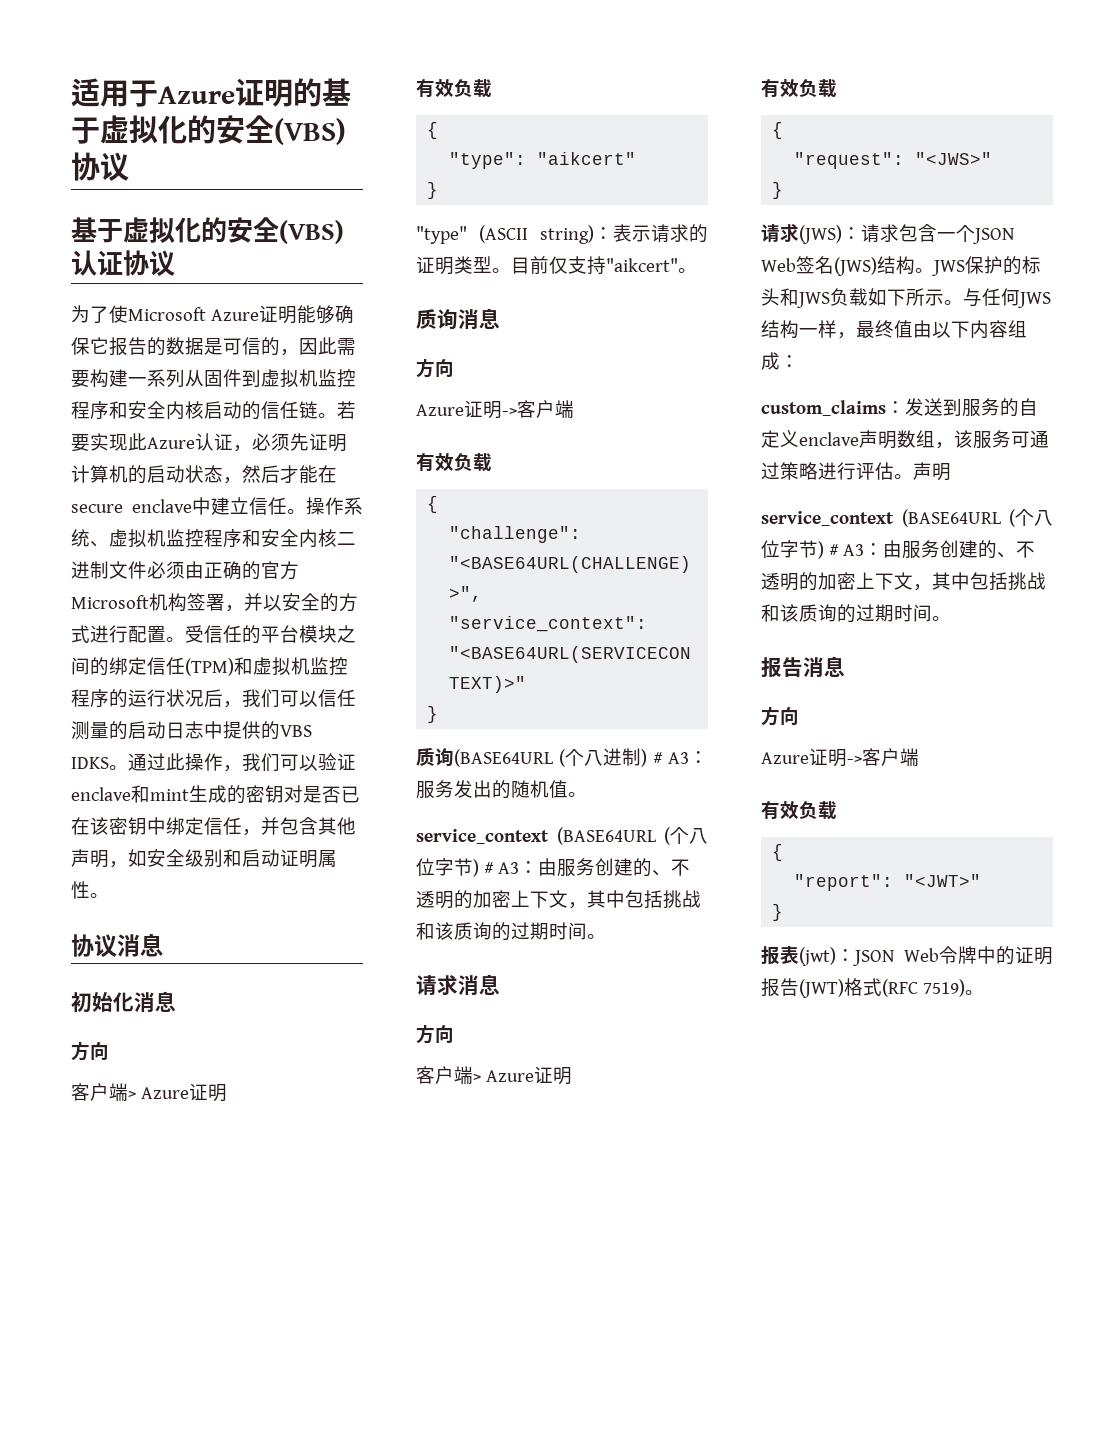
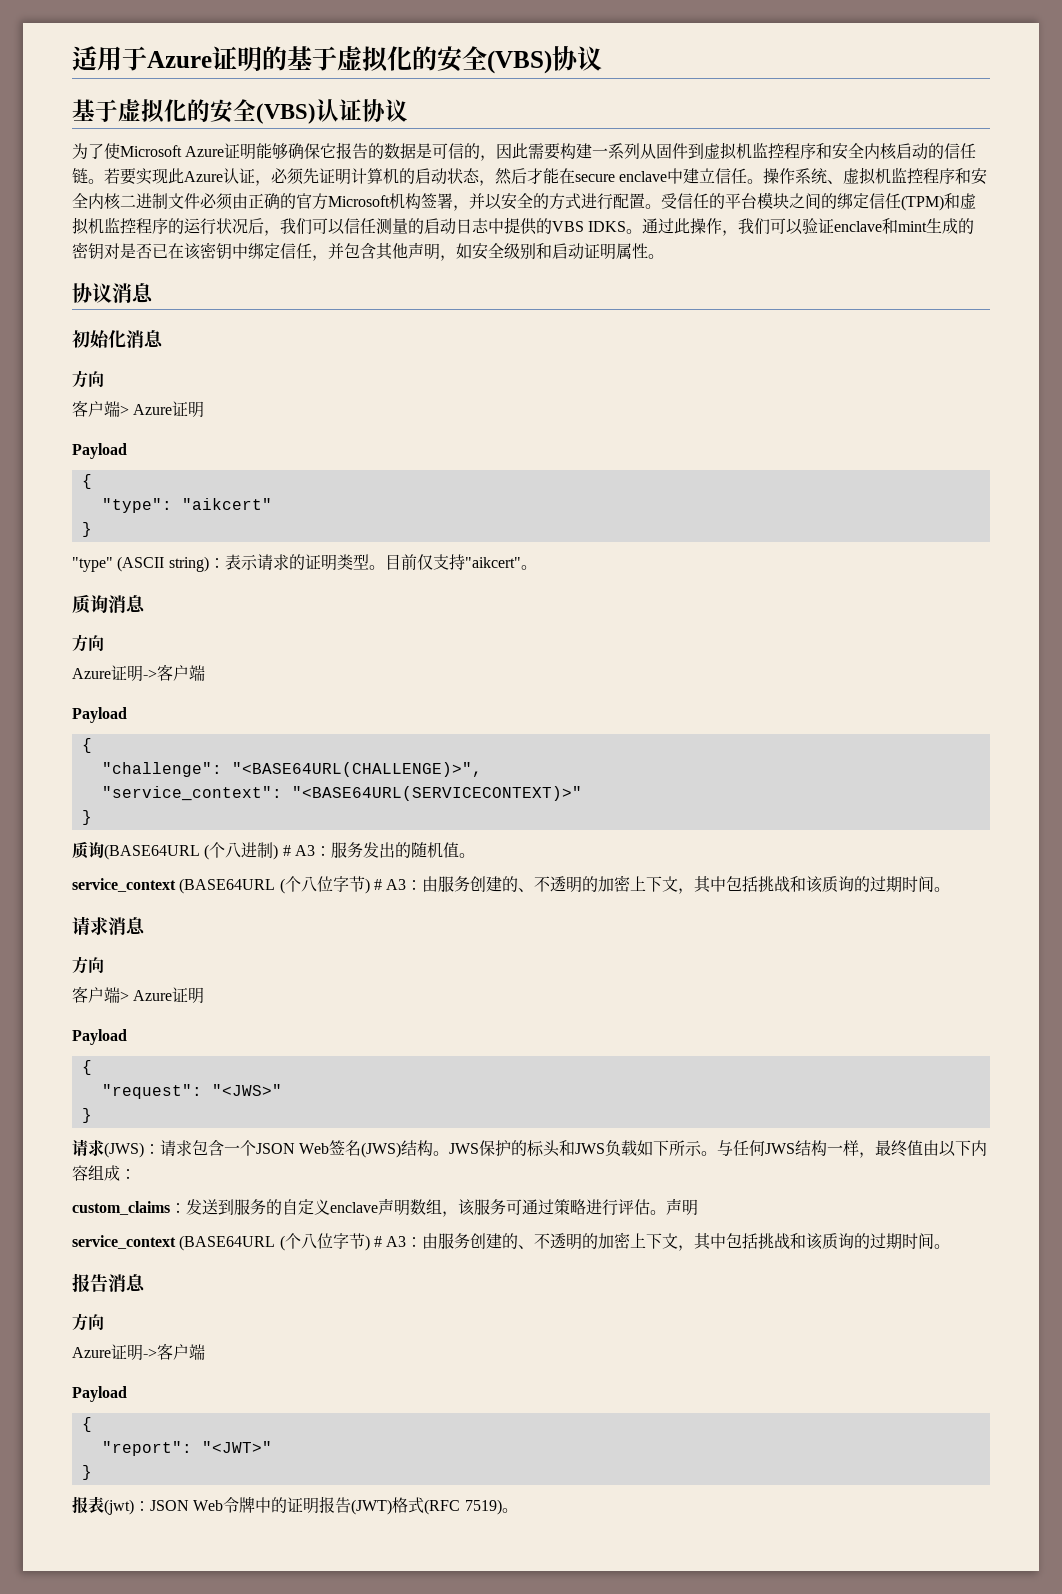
[416,78,492,98] 有效负载 -> [72,443,127,459] Payload
[416,452,492,472] 有效负载 -> [72,707,127,723] Payload
[761,78,837,98] 有效负载 -> [72,1029,127,1045] Payload
[761,800,837,820] 有效负载 -> [72,1386,127,1402] Payload

